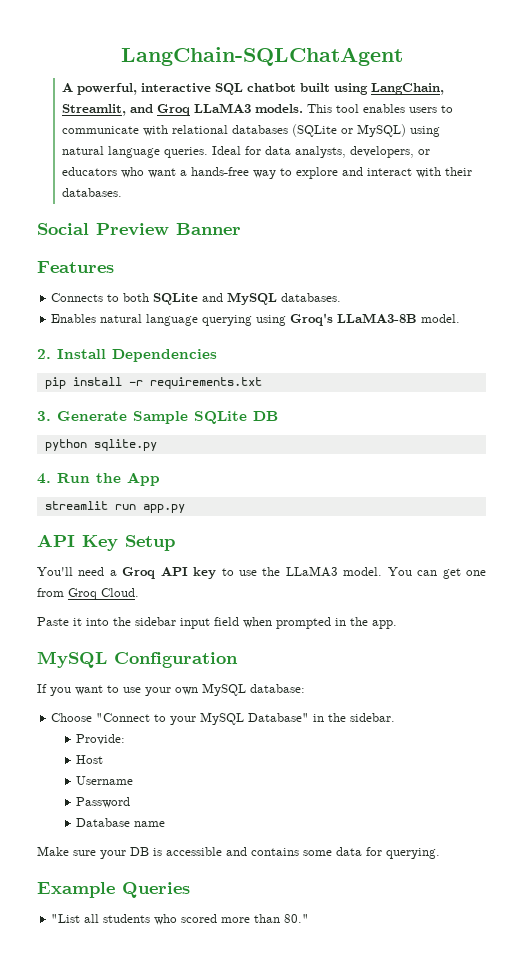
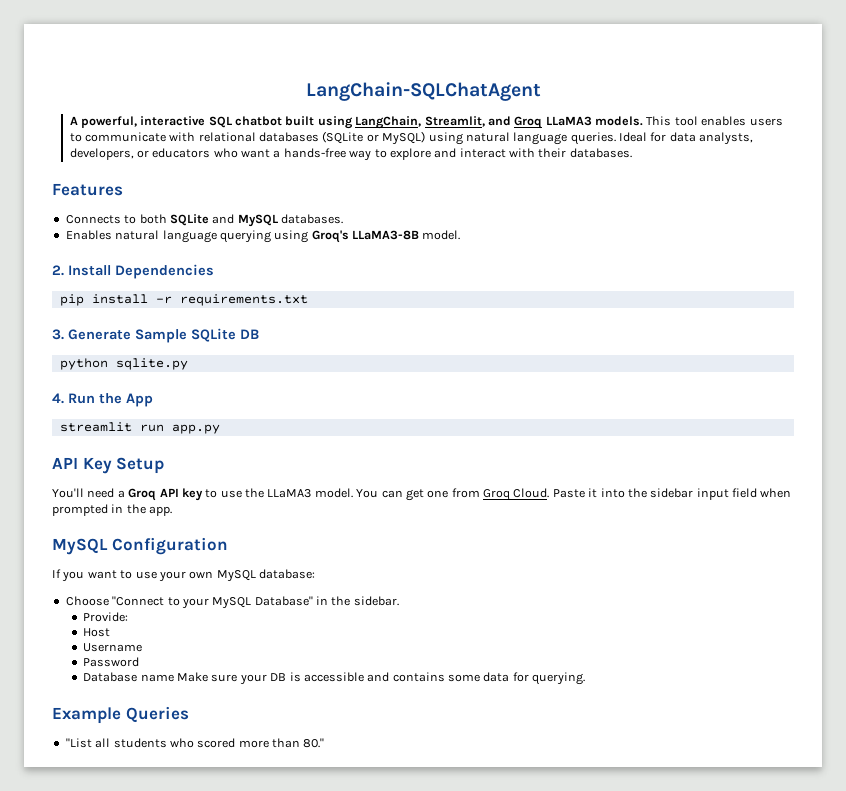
[37,223,241,236] // Social Preview Banner -> (632, 153) none
(139, 592) // -> (550, 493) none
(166, 824) // -> (174, 678) none

